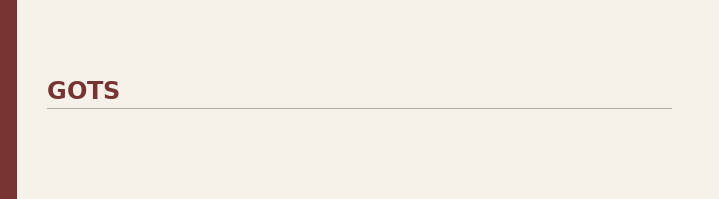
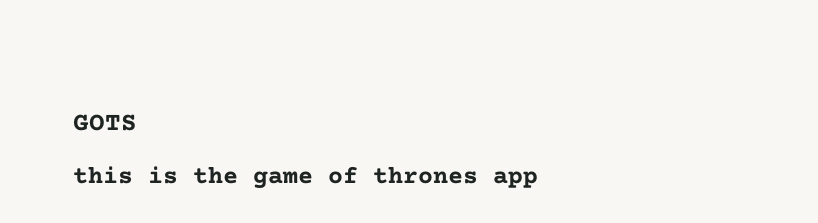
(120, 90) none -> [73,166,538,189] // this is the game of thrones app

